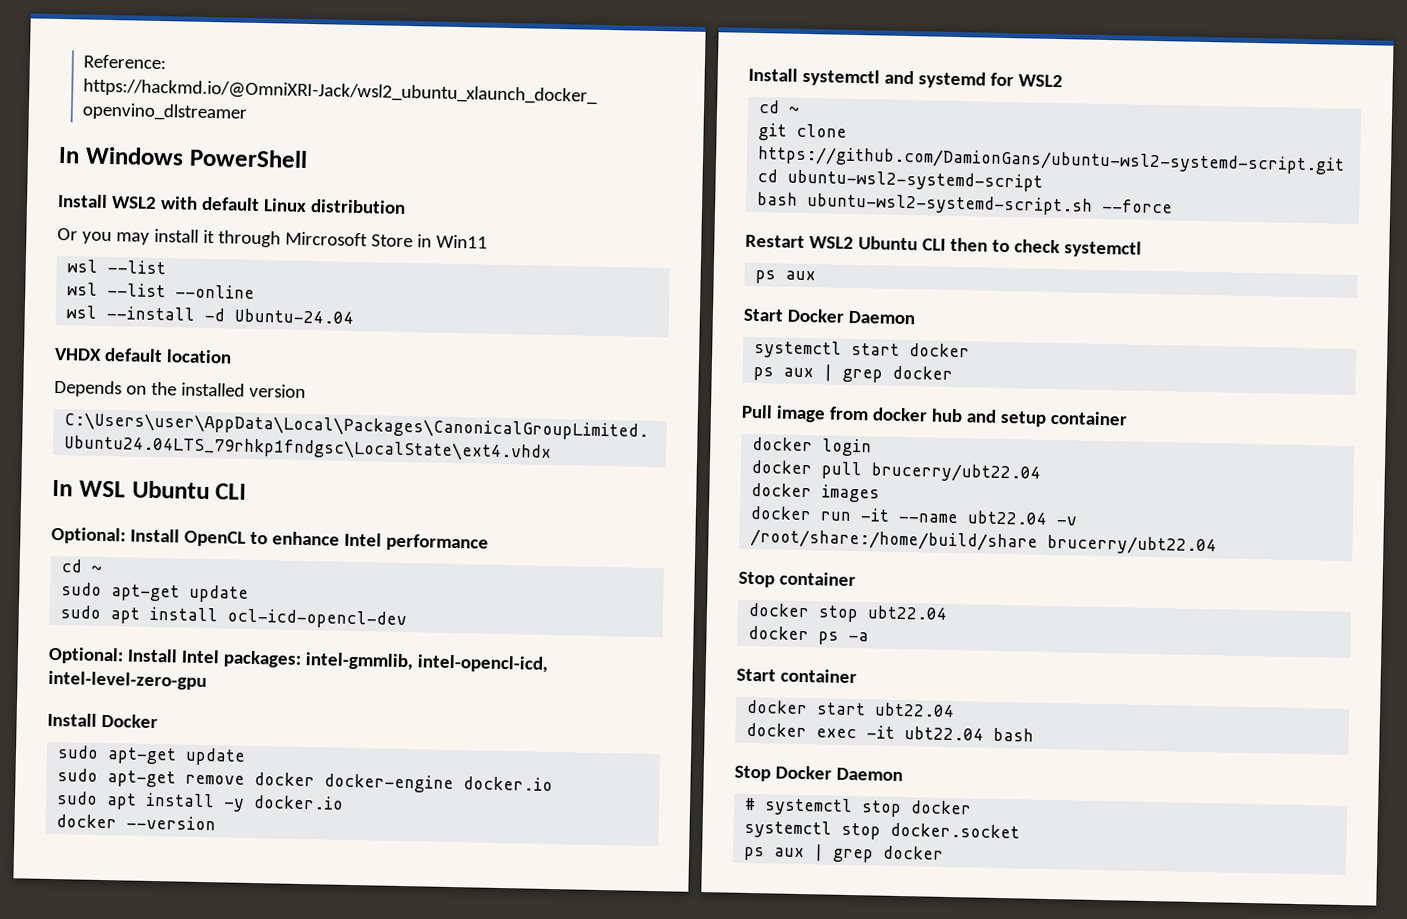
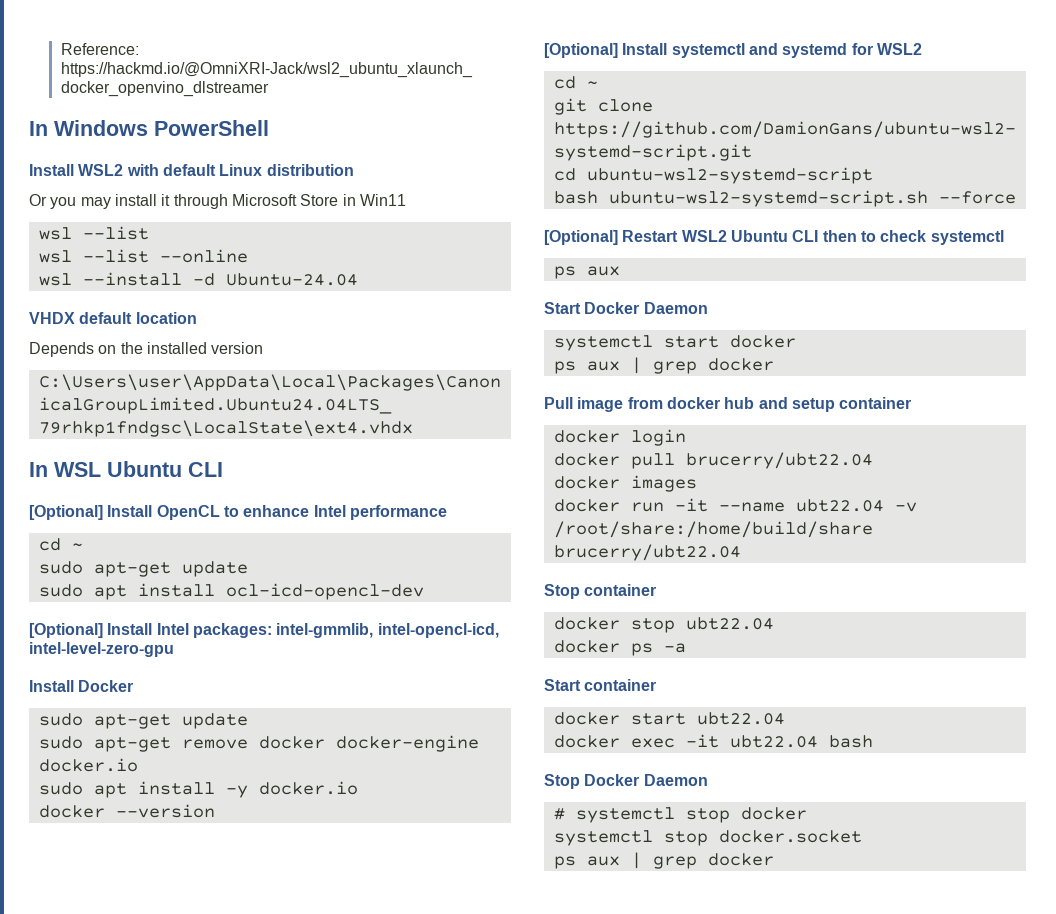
[284,231,368,247] Mircrosoft -> [231,194,297,206] Microsoft
[51,526,126,545] Optional: -> [29,505,103,520] [Optional]
[48,646,124,665] Optional: -> [29,623,103,638] [Optional]
(217, 823) none -> [544,43,618,58] [Optional]
(1174, 206) none -> [544,230,618,245] [Optional]

